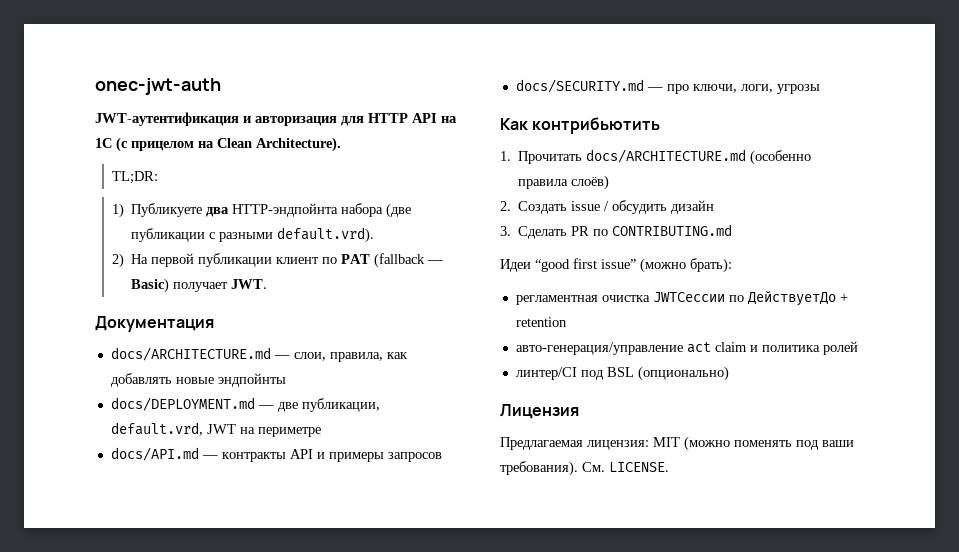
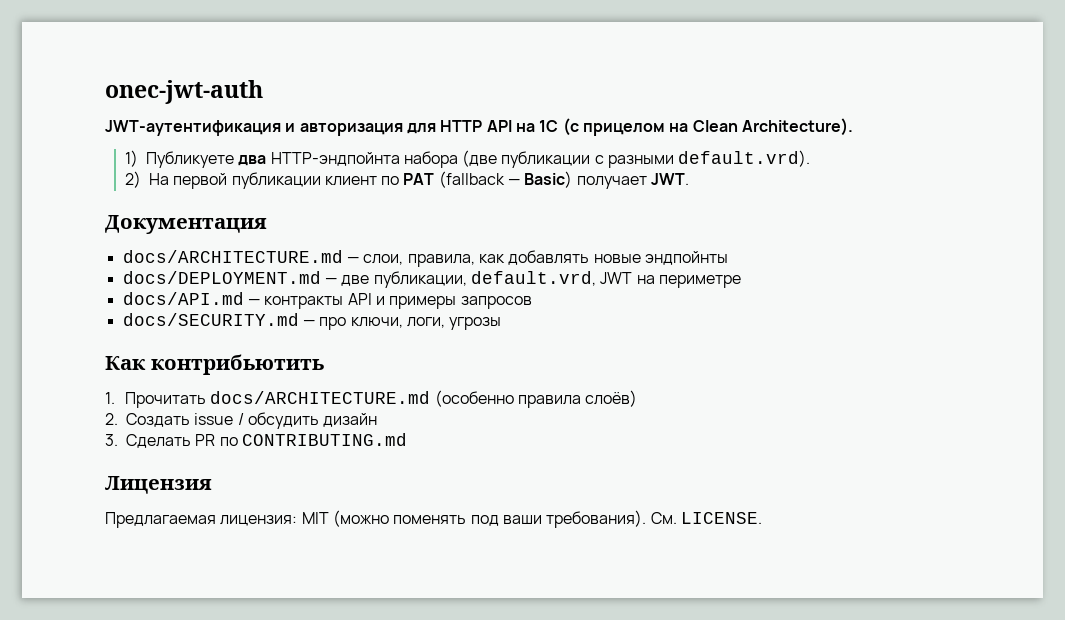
[111,171,158,184] // TL;DR: -> (853, 127) none
[500,258,732,273] [515,291,848,306] [515,317,567,327] [515,341,858,355] [515,366,729,381] // Идеи “good first issue” (можно брать): // регламентная очистка JWTСессии по ДействуетДо + retention // авто‑генерация/управление act claim и политика ролей // линтер/CI под BSL (опционально) -> (407, 439) none

